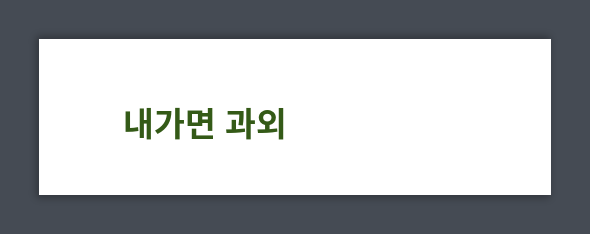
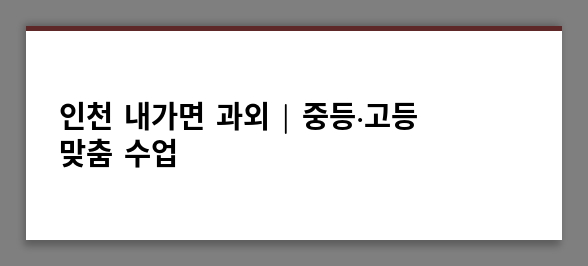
(123, 123) none -> [59,101,113,130] 인천
(288, 123) none -> [281,102,418,134] [59,138,178,168] | 중등·고등 맞춤 수업

